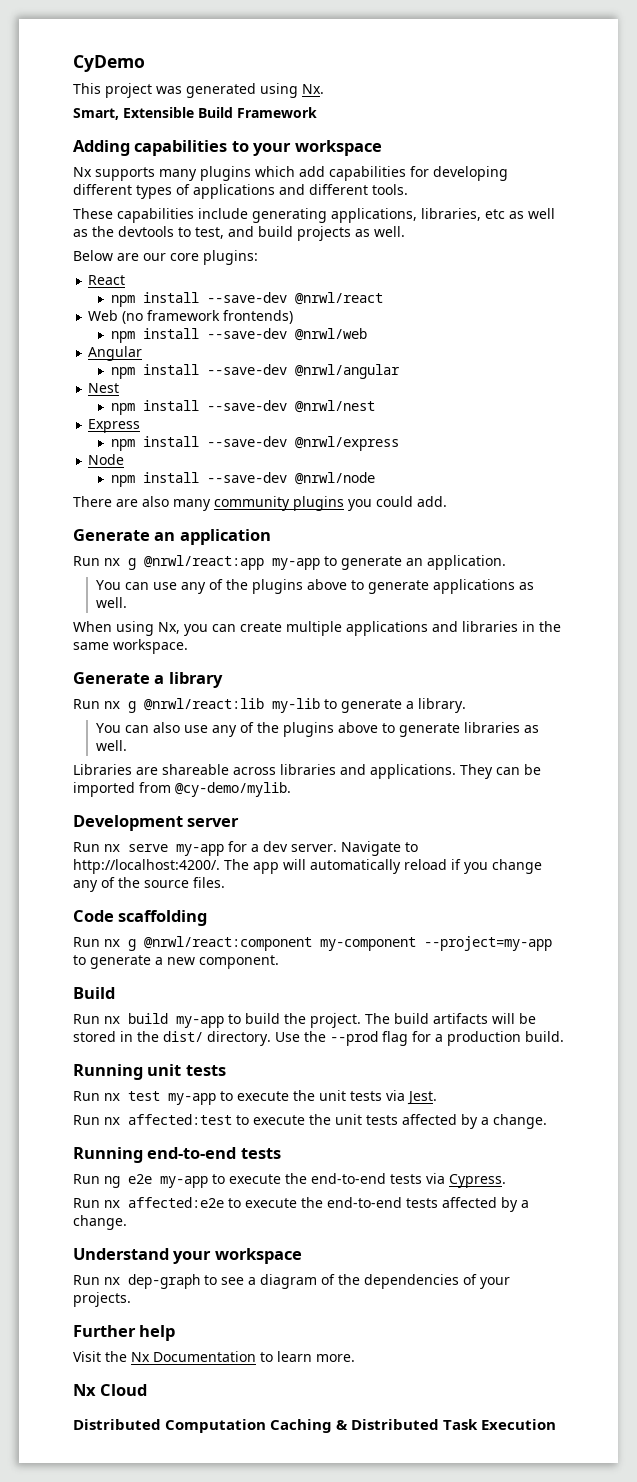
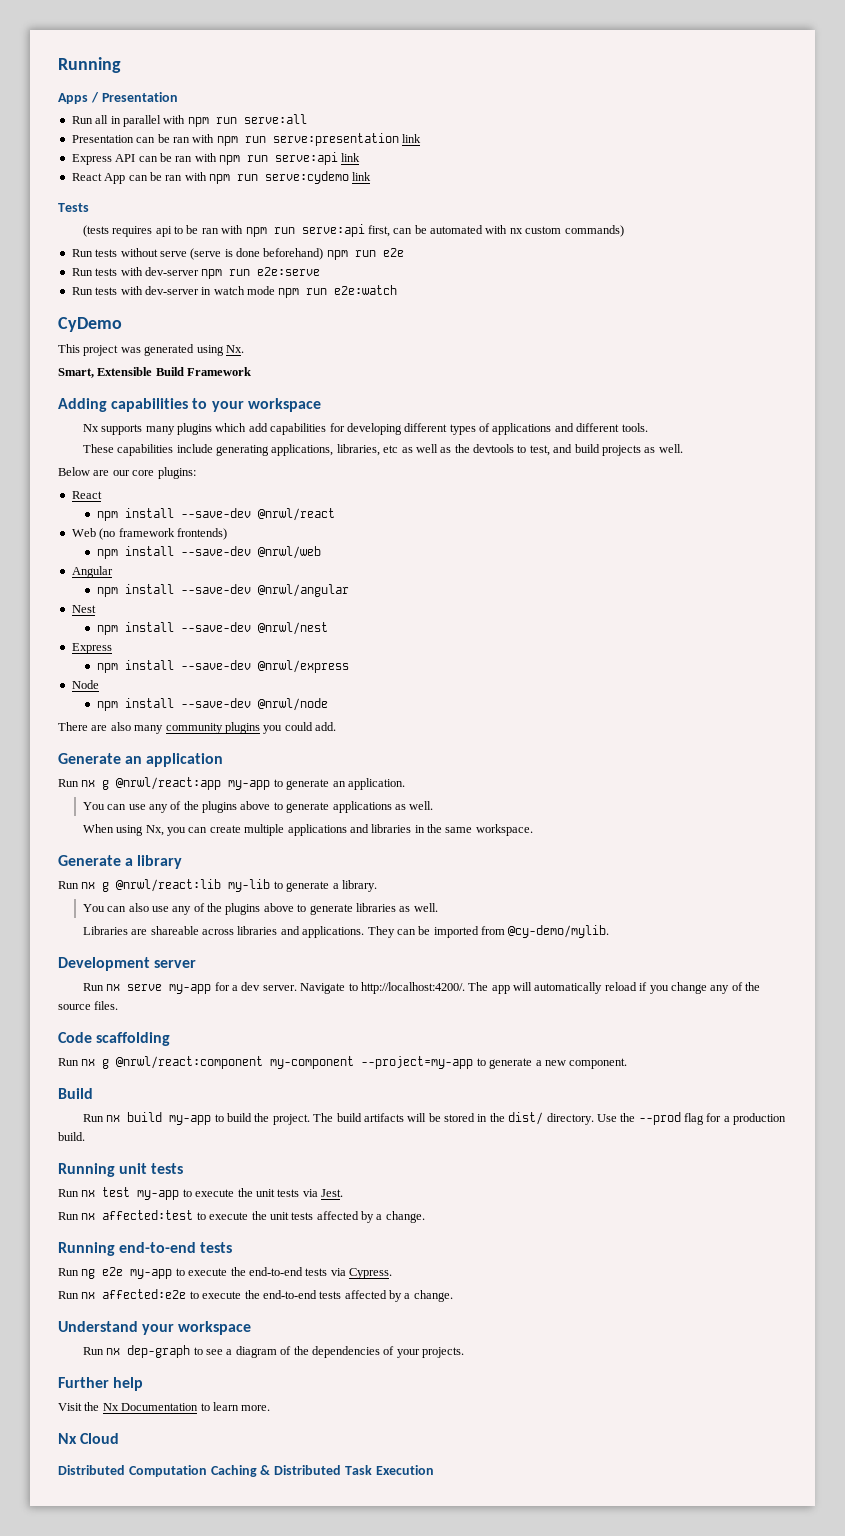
(73, 63) none -> [58,57,121,73] [58,92,178,104] [71,114,307,127] [71,133,421,146] [71,152,361,165] [71,171,372,184] [58,203,89,212] [82,224,624,237] [71,248,404,260] [71,267,321,279] [71,285,398,298] Running // Apps / Presentation // Run all in parallel with npm run serve:all // Presentation can be ran with npm run serve:presentation link // Express API can be ran with npm run serve:api link // React App can be ran with npm run serve:cydemo link // Tests // (tests requires api to be ran with npm run serve:api first, can be automated with nx custom commands) // Run tests without serve (serve is done beforehand) npm run e2e // Run tests with dev-server npm run e2e:serve // Run tests with dev-server in watch mode npm run e2e:watch //

